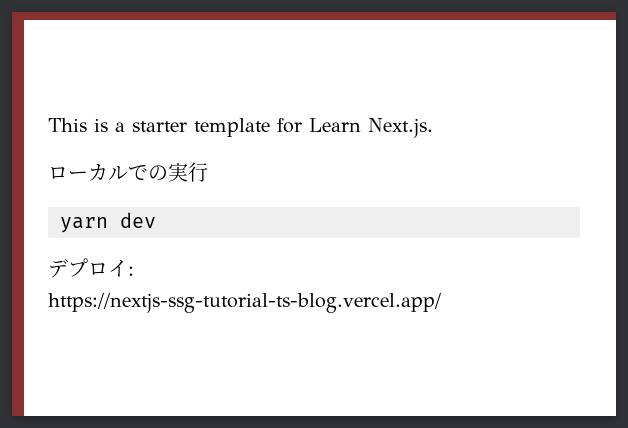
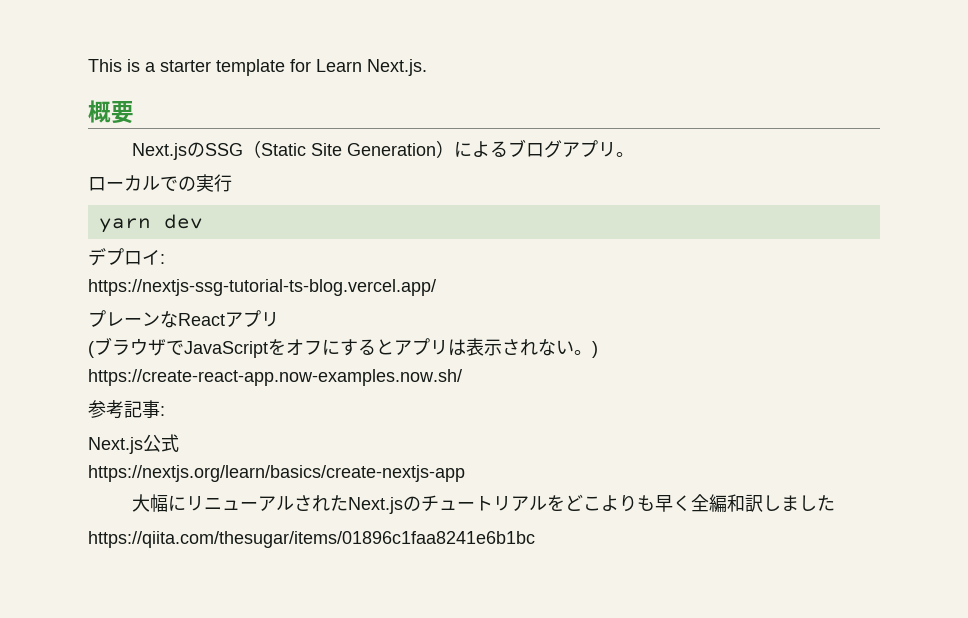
(433, 128) none -> [88,100,134,124] [131,139,634,160] // 概要 // Next.jsのSSG（Static Site Generation）によるブログアプリ。
(442, 303) none -> [88,310,279,328] [88,337,598,358] [88,369,462,386] [88,400,165,419] [88,434,179,454] [88,465,465,482] [131,494,835,514] [88,531,535,548] // プレーンなReactアプリ // (ブラウザでJavaScriptをオフにするとアプリは表示されない。) https://create-react-app.now-examples.now.sh/ // 参考記事: // Next.js公式 // https://nextjs.org/learn/basics/create-nextjs-app // 大幅にリニューアルされたNext.jsのチュートリアルをどこよりも早く全編和訳しました // https://qiita.com/thesugar/items/01896c1faa8241e6b1bc

